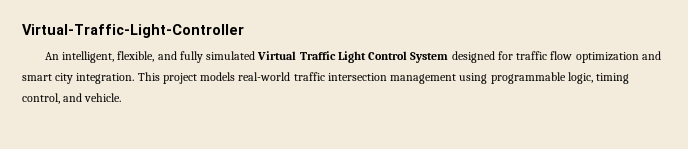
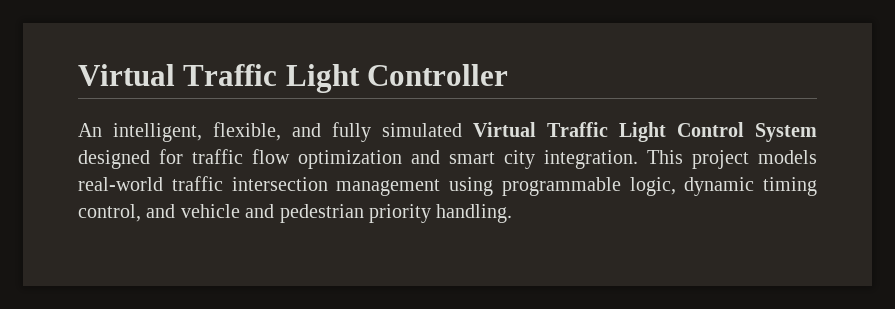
[22,24,244,38] Virtual-Traffic-Light-Controller -> [78,64,509,93] Virtual Traffic Light Controller
(593, 78) none -> [684,177,755,196] dynamic
[84,93,122,102] vehicle. -> [180,204,513,223] vehicle and pedestrian priority handling.

